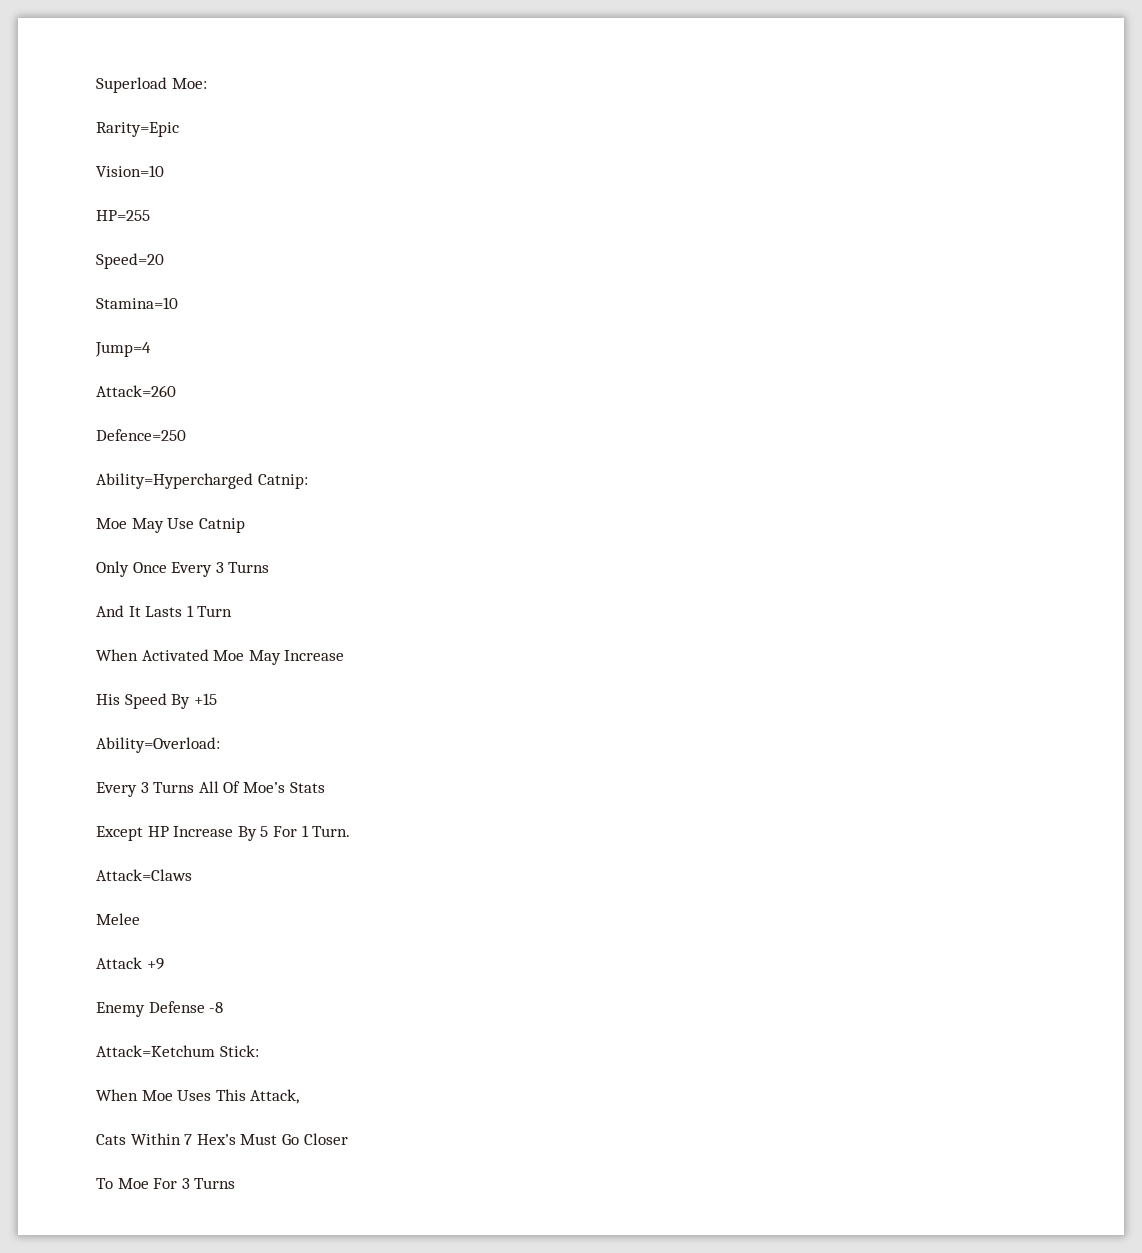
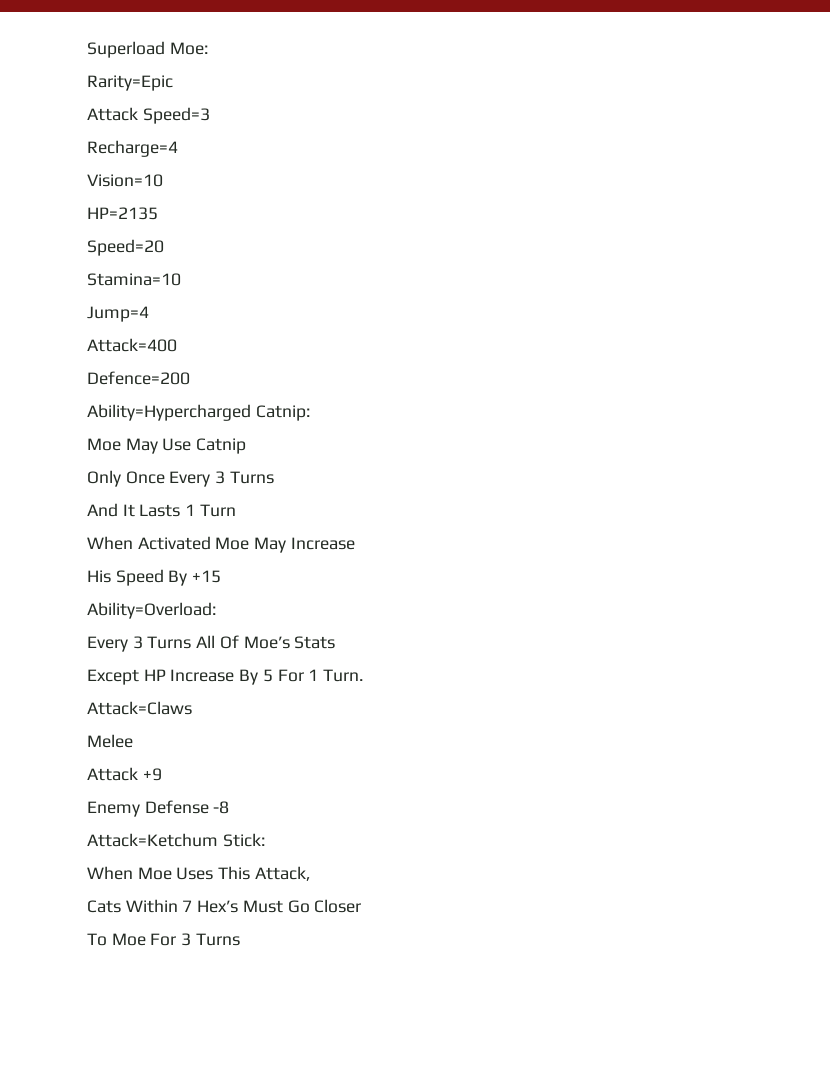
(179, 129) none -> [87,107,210,124] [87,140,178,157] // Attack Speed=3 // Recharge=4
[96,210,150,221] HP=255 -> [87,207,158,220] HP=2135
[96,385,176,397] [96,429,186,441] Attack=260 // Defence=250 -> [87,338,177,352] [87,371,190,385] Attack=400 // Defence=200

